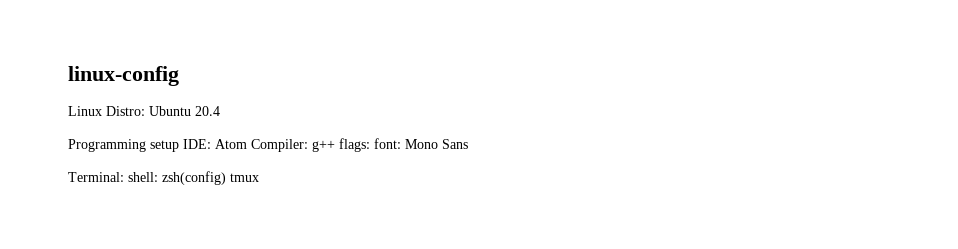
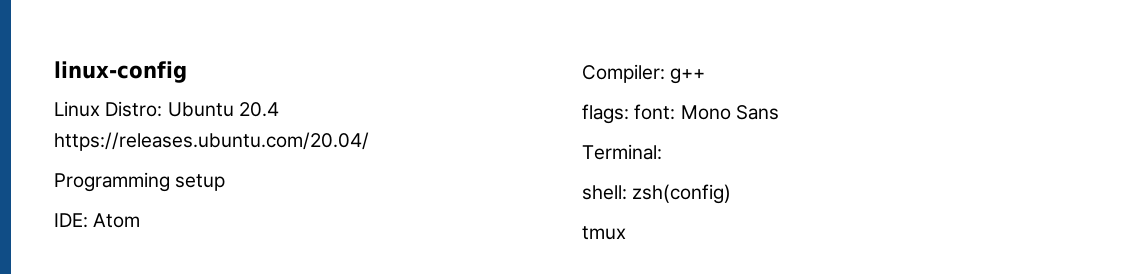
(220, 111) none -> [54,132,369,151] https://releases.ubuntu.com/20.04/
(179, 146) none -> (226, 182) //
(247, 144) none -> (141, 220) //
(335, 146) none -> (706, 76) //
(124, 177) none -> (662, 152) //
(226, 178) none -> (732, 194) //

